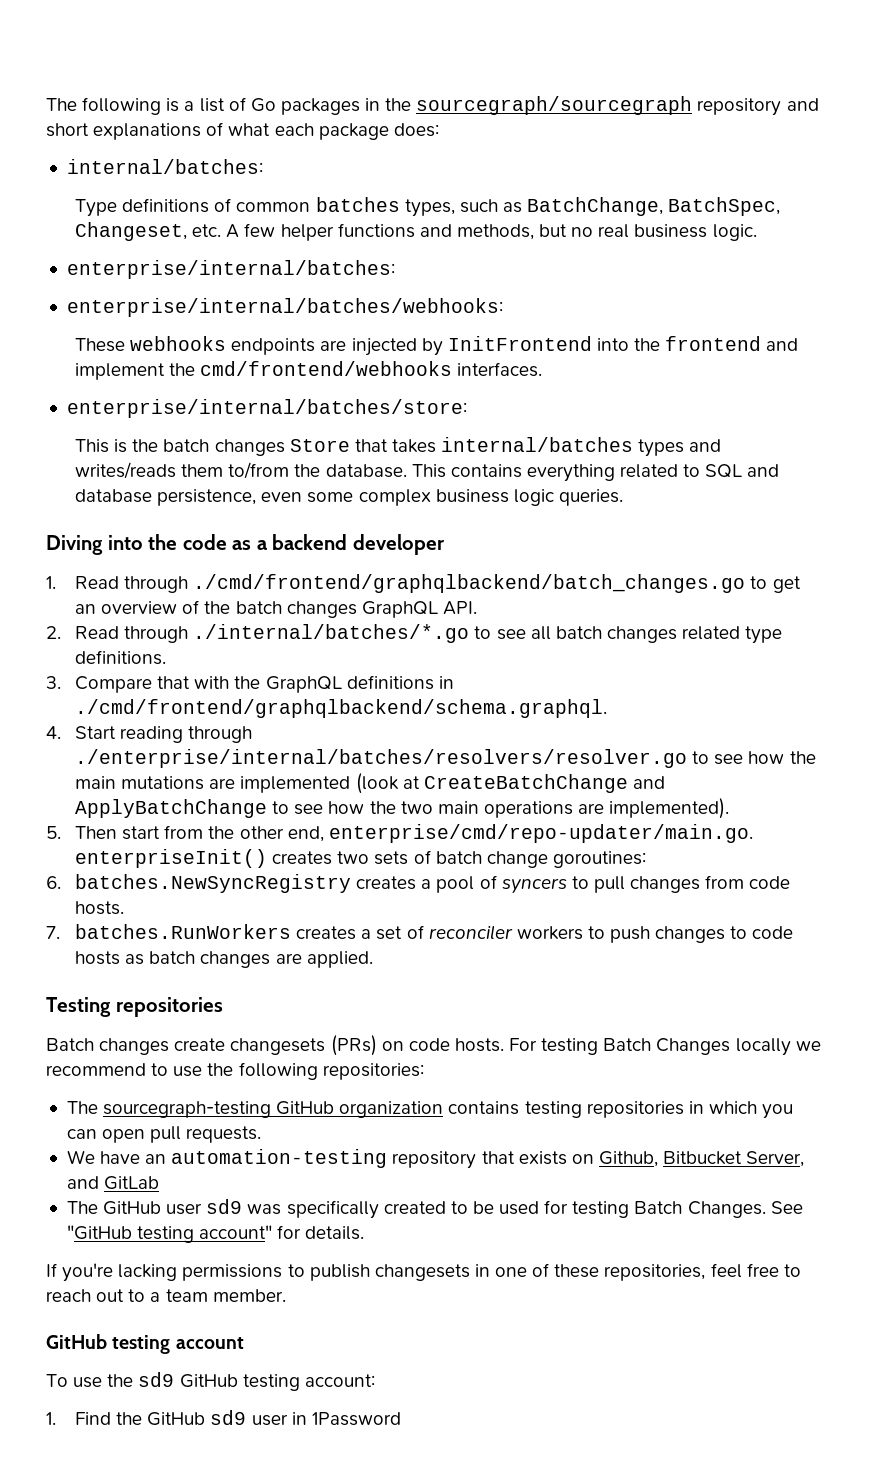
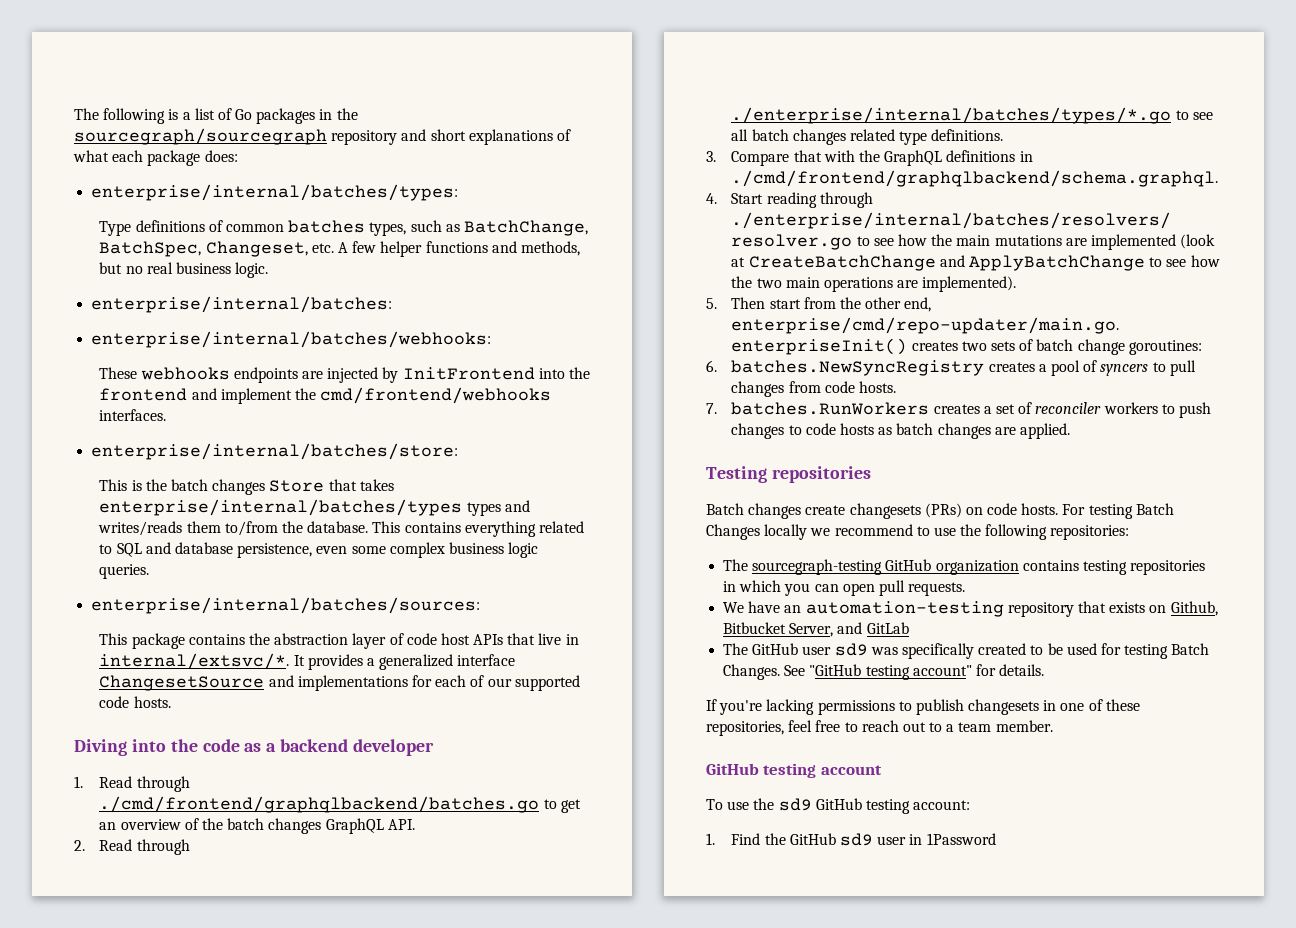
[66,159,263,174] internal/batches: -> [91,184,459,201] enterprise/internal/batches/types:
[441,437,634,452] internal/batches -> [99,499,463,516] enterprise/internal/batches/types
(623, 497) none -> [91,597,481,614] [99,633,579,649] [99,653,516,670] [99,675,580,691] [99,696,171,708] // enterprise/internal/batches/sources: // This package contains the abstraction layer of code host APIs that live in internal/extsvc/*. It provides a generalized interface ChangesetSource and implementations for each of our supported code hosts.
[193,574,746,593] ./cmd/frontend/graphqlbackend/batch_changes.go -> [99,796,540,813] ./cmd/frontend/graphqlbackend/batches.go
[193,624,470,643] ./internal/batches/*.go -> [731,107,1172,124] ./enterprise/internal/batches/types/*.go

